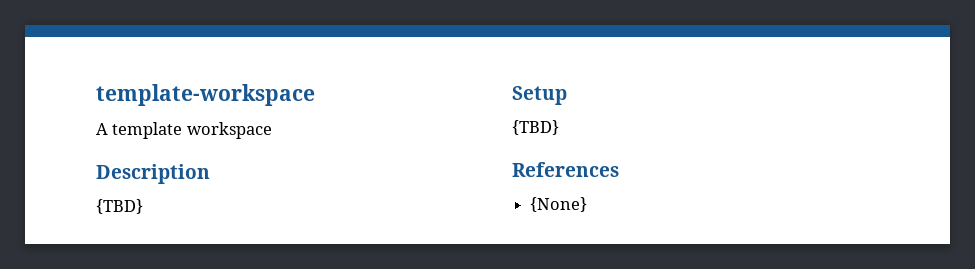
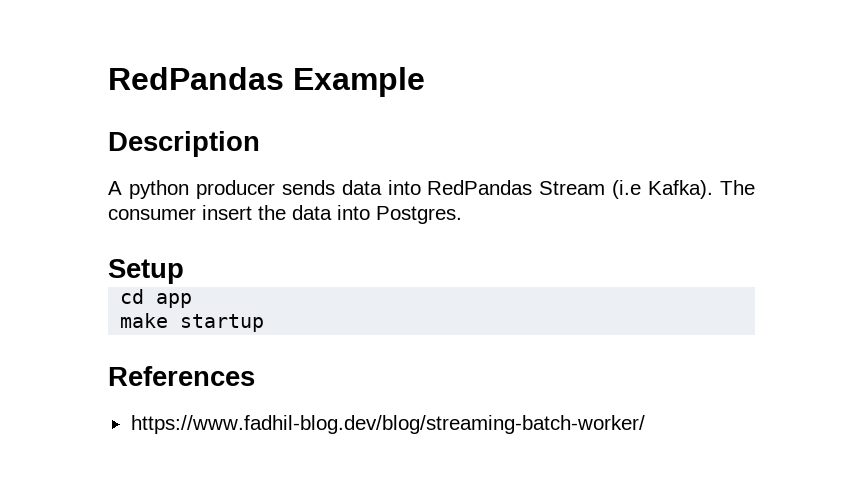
[96,84,315,106] [96,122,272,139] [96,164,210,184] [96,199,143,214] [512,86,567,105] [512,120,559,135] template-workspace // A template workspace // Description // {TBD} // Setup // {TBD} -> [108,67,425,97] [108,131,260,157] [108,180,755,199] [108,205,462,224] [108,259,184,284] [120,289,193,308] [120,313,265,332] RedPandas Example // Description // A python producer sends data into RedPandas Stream (i.e Kafka). The consumer insert the data into Postgres. // Setup // cd app // make startup
[530,197,588,212] {None} -> [130,415,645,434] https://www.fadhil-blog.dev/blog/streaming-batch-worker/

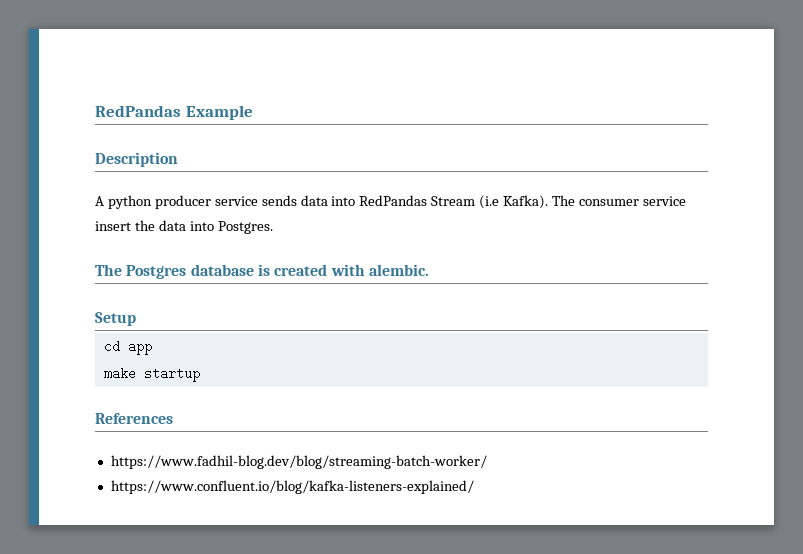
(275, 189) none -> [214,196,258,206] service
(196, 214) none -> [642,196,686,206] service
(462, 215) none -> [95,264,429,279] // The Postgres database is created with alembic.
(645, 424) none -> [110,480,474,494] // https://www.confluent.io/blog/kafka-listeners-explained/

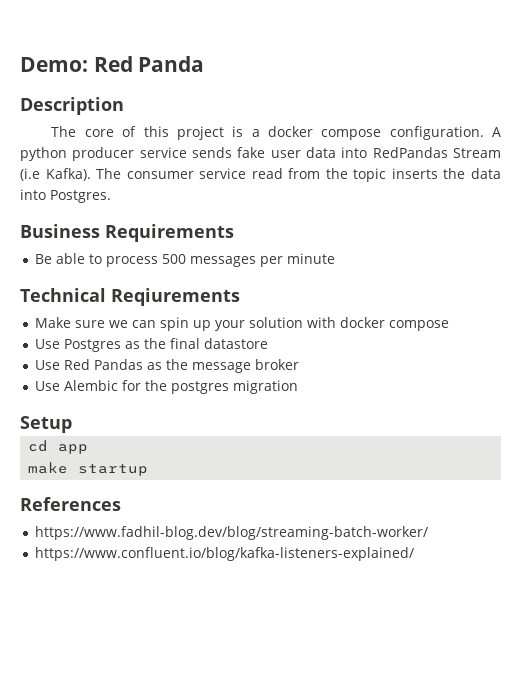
[95,105,253,120] [95,152,178,167] RedPandas Example // Description // -> [20,56,205,72] [20,97,124,115] [51,126,484,140] Demo: Red Panda // Description // The core of this project is a docker compose configuration.
(297, 200) none -> [237,147,301,158] fake user
[95,221,131,231] insert -> [251,168,438,182] read from the topic inserts
[95,264,429,279] The Postgres database is created with alembic. -> [20,224,234,242] [34,253,335,267] [20,288,240,306] [34,317,449,331] [34,338,268,352] [34,359,299,373] [34,380,298,394] Business Requirements // Be able to process 500 messages per minute // Technical Reqiurements // Make sure we can spin up your solution with docker compose // Use Postgres as the final datastore // Use Red Pandas as the message broker // Use Alembic for the postgres migration

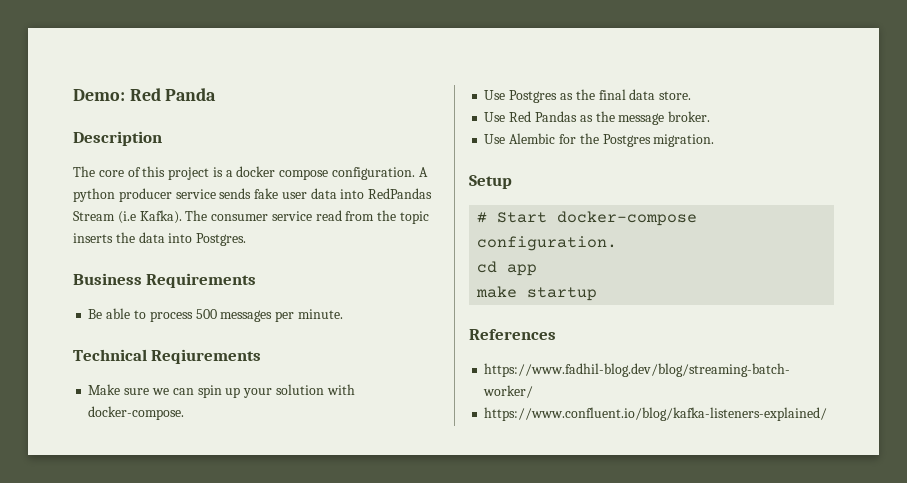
[286,253,335,264] minute -> [297,309,343,319] minute.
[339,317,449,331] docker compose -> [88,406,185,420] docker-compose.
[203,338,268,349] datastore -> [629,89,692,100] data store.
[254,359,299,370] broker -> [668,111,711,122] broker.
[170,380,298,394] postgres migration -> [602,134,715,147] Postgres migration.
(72, 424) none -> [477,211,698,226] [477,236,618,251] // # Start docker-compose configuration.

